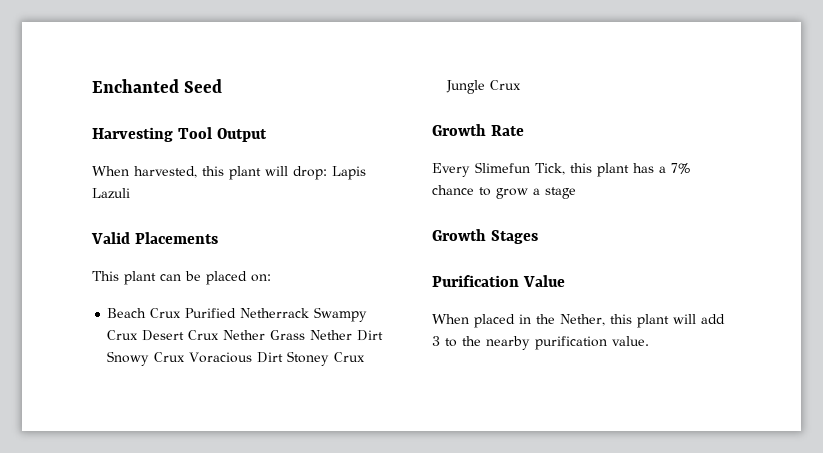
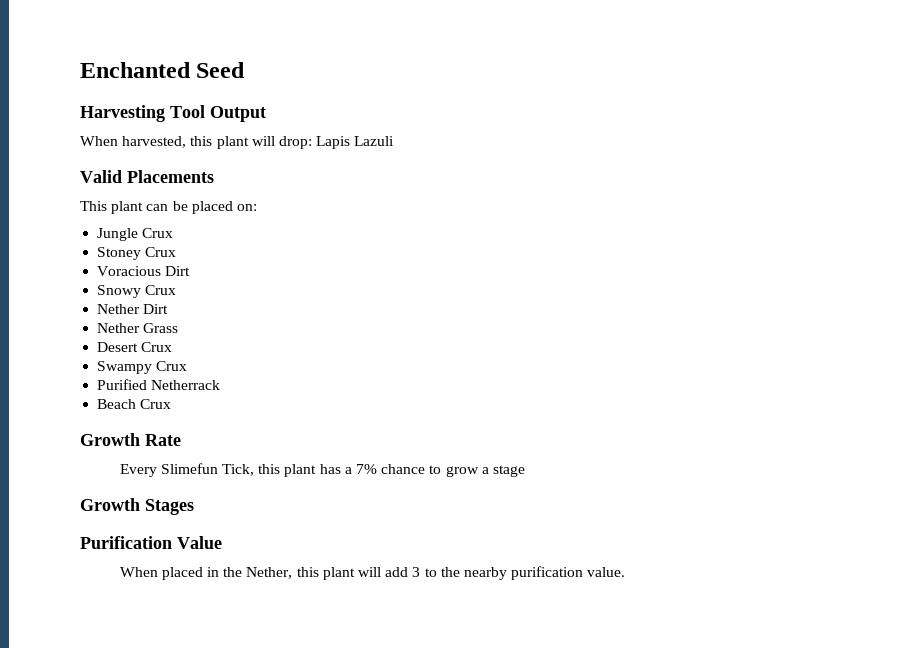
[107,307,368,322] [107,330,384,341] [107,351,366,366] [446,80,486,94] Beach Crux Purified Netherrack Swampy Crux Desert Crux Nether Grass Nether Dirt Snowy Crux Voracious Dirt Stoney Crux Jungle -> [97,228,174,241] [97,247,177,260] [97,266,191,276] [97,285,177,298] [97,304,169,314] [97,323,179,333] [97,342,173,352] [97,361,188,374] [97,379,221,390] [97,399,137,409] Jungle Crux // Stoney Crux // Voracious Dirt // Snowy Crux // Nether Dirt // Nether Grass // Desert Crux // Swampy Crux // Purified Netherrack // Beach

